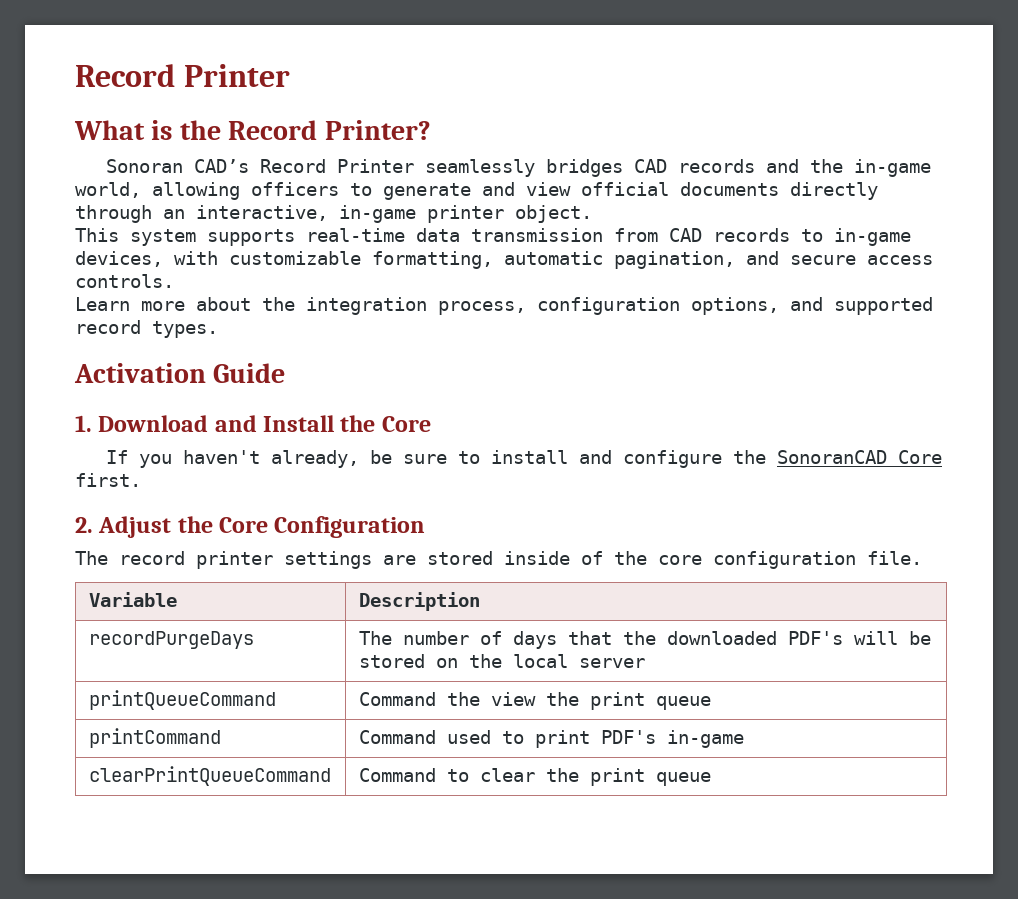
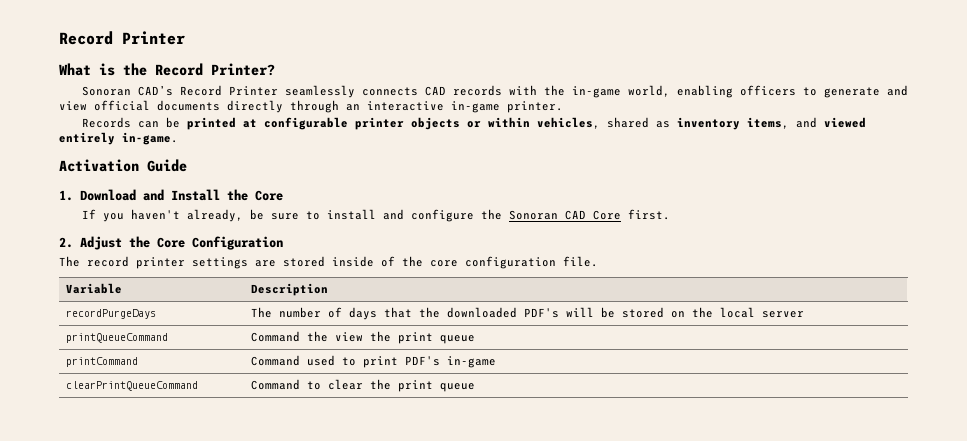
[546,159,800,177] bridges CAD records and -> [361,85,537,96] connects CAD records with
[152,182,240,200] allowing -> [676,85,733,98] enabling
[196,205,592,223] [75,228,911,246] [75,251,933,269] [75,274,174,288] [75,297,933,315] [75,320,218,338] interactive, in-game printer object. // This system supports real-time data transmission from CAD records to in-game devices, with customizable formatting, automatic pagination, and secure access controls. // Learn more about the integration process, configuration options, and supported record types. -> [367,101,563,113] [81,117,866,130] [59,132,178,145] interactive in-game printer. // Records can be printed at configurable printer objects or within vehicles, shared as inventory items, and viewed entirely in-game.
[777,450,888,464] SonoranCAD -> [508,210,586,220] Sonoran CAD

